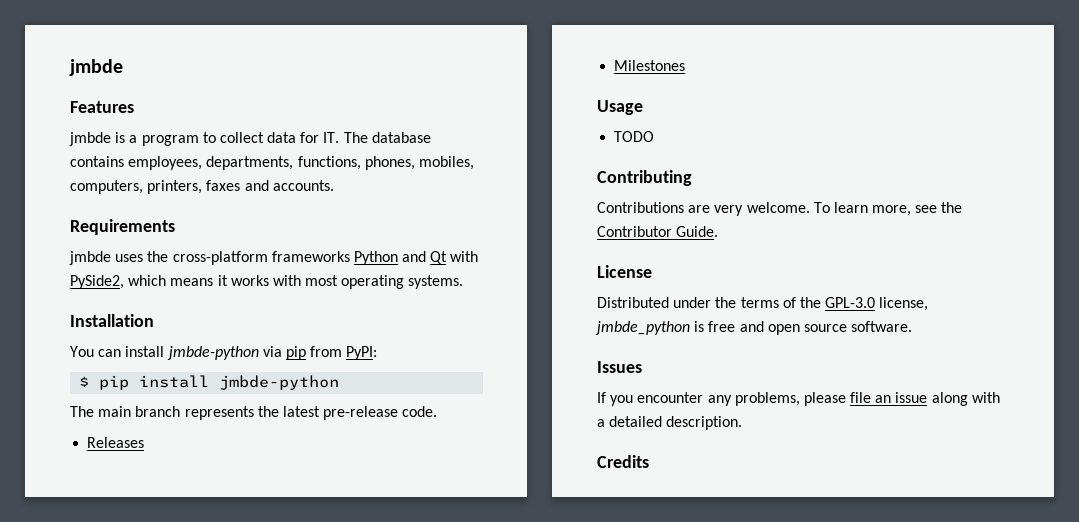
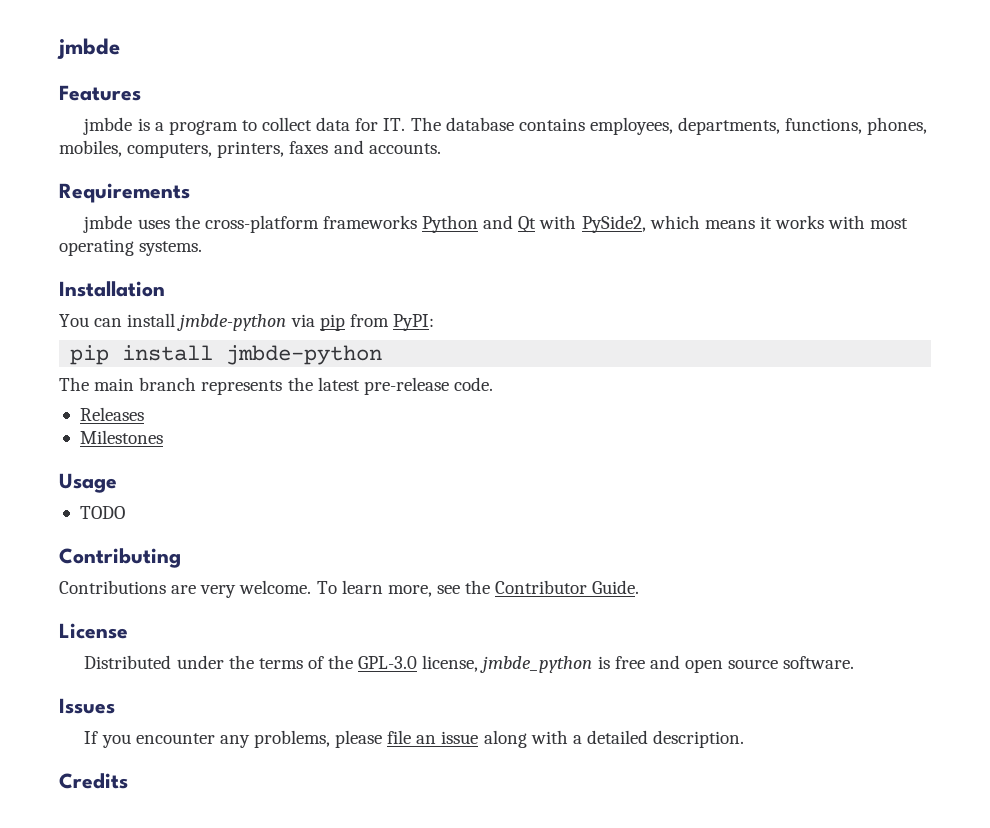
[79,376,90,387] $ -> (434, 322) none

